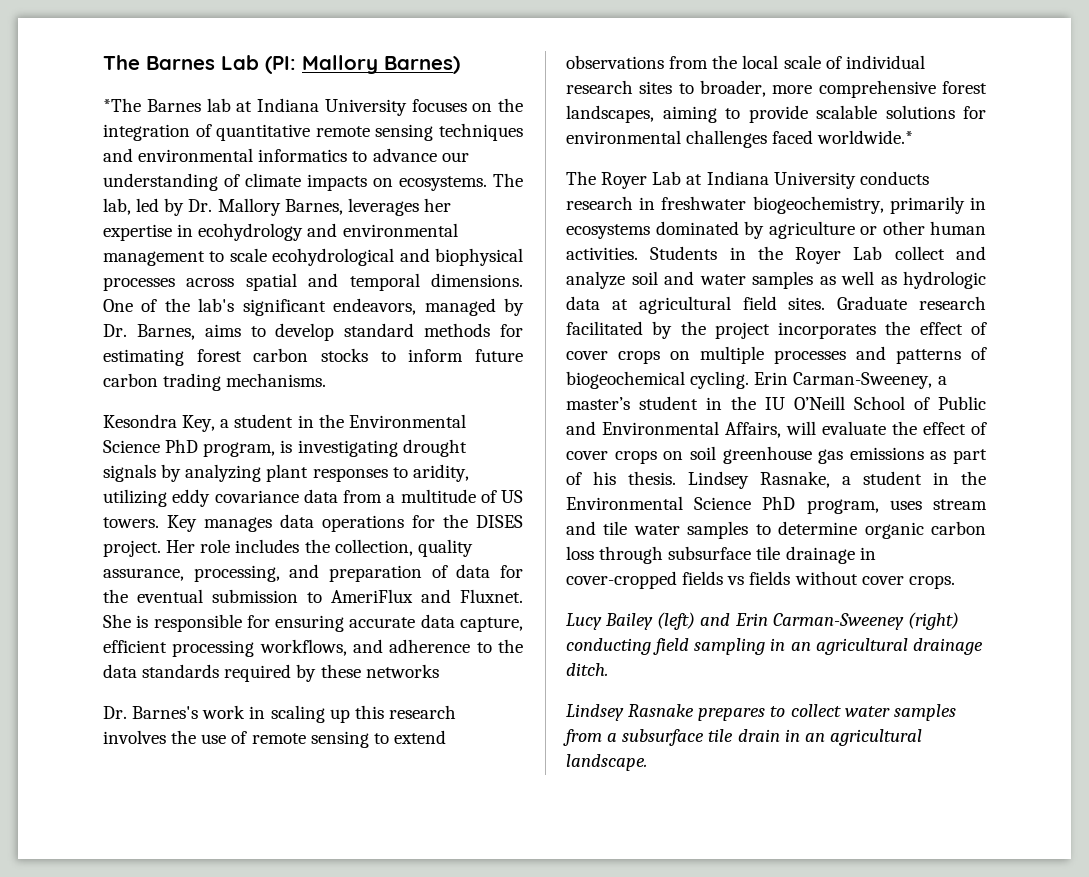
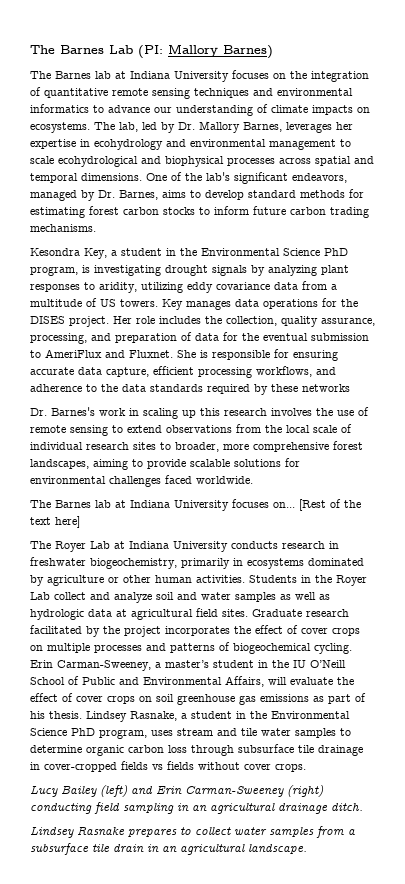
[103,98,141,112] *The -> [30,71,51,79] The
[817,130,914,144] worldwide.* -> [196,476,253,484] [30,499,361,511] [30,516,80,528] worldwide. // The Barnes lab at Indiana University focuses on... [Rest of the text here]

